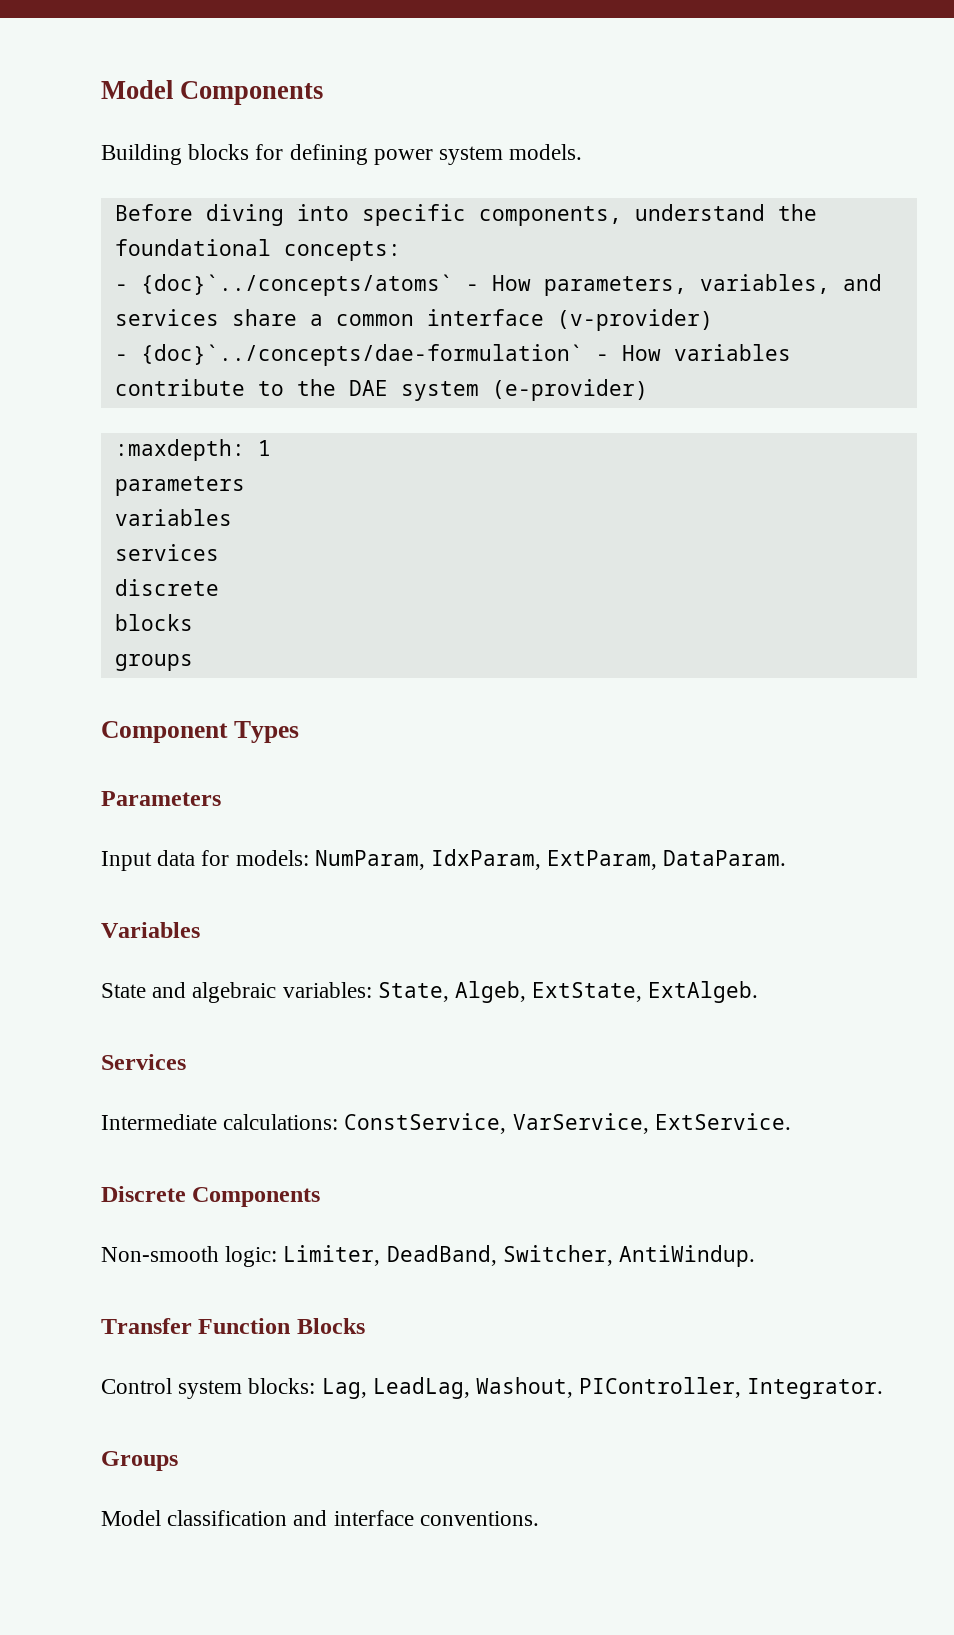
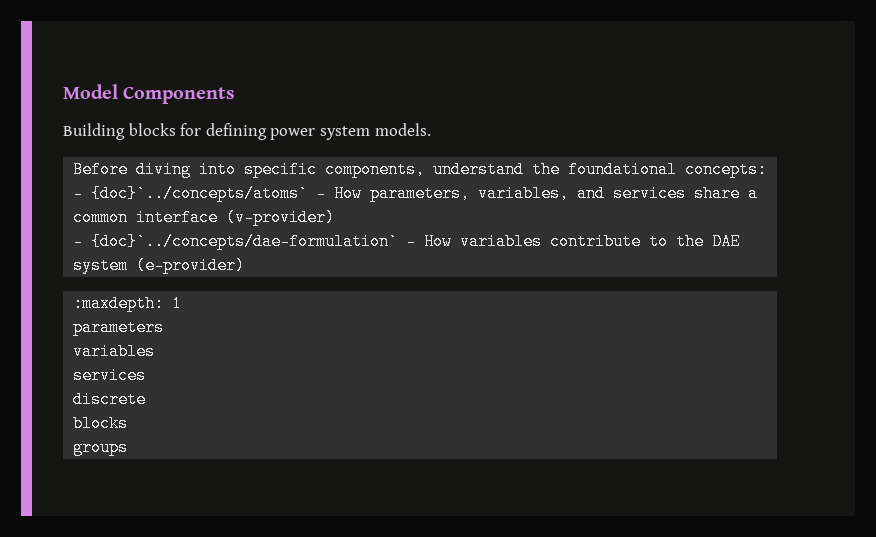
[101,721,299,743] [101,791,221,806] [101,849,787,871] [101,922,200,938] [101,981,759,1003] [101,1054,186,1070] [101,1113,791,1134] [101,1186,321,1207] [101,1245,756,1267] [101,1318,365,1334] [101,1377,884,1399] [101,1451,178,1471] [101,1510,539,1526] // Component Types // Parameters // Input data for models: NumParam, IdxParam, ExtParam, DataParam. // Variables // State and algebraic variables: State, Algeb, ExtState, ExtAlgeb. // Services // Intermediate calculations: ConstService, VarService, ExtService. // Discrete Components // Non-smooth logic: Limiter, DeadBand, Switcher, AntiWindup. // Transfer Function Blocks // Control system blocks: Lag, LeadLag, Washout, PIController, Integrator. // Groups // Model classification and interface conventions. -> (129, 447) none

